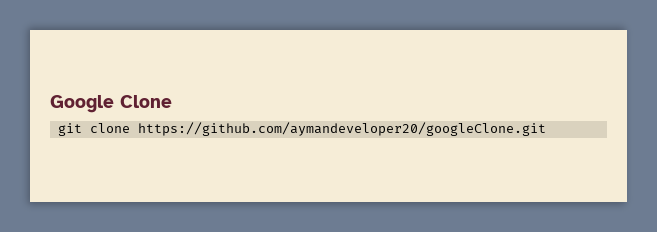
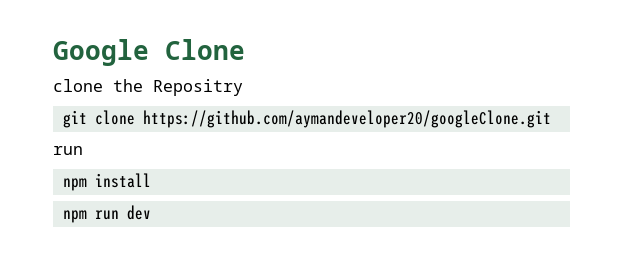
(172, 101) none -> [53,79,243,96] // clone the Repositry
(546, 129) none -> [53,146,83,155] [62,173,151,191] [62,205,151,223] // run // npm install // npm run dev

